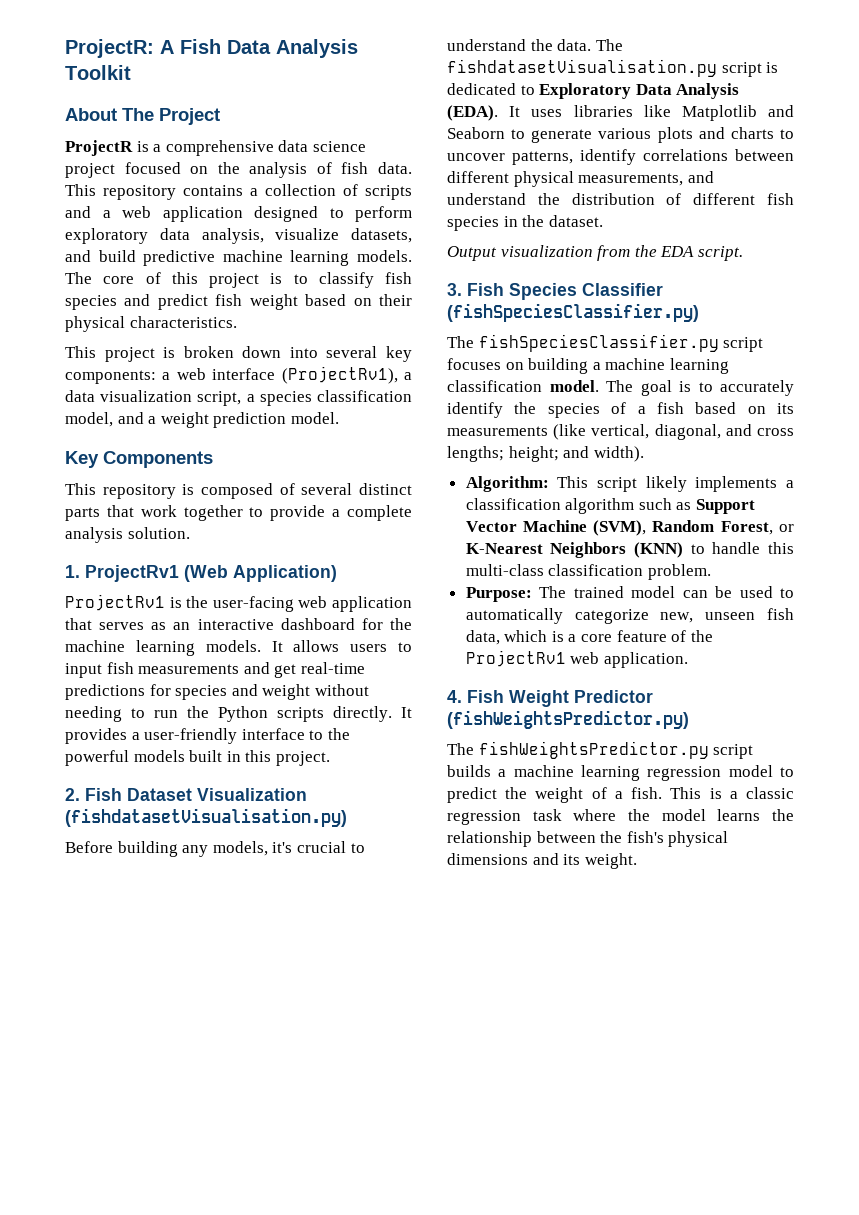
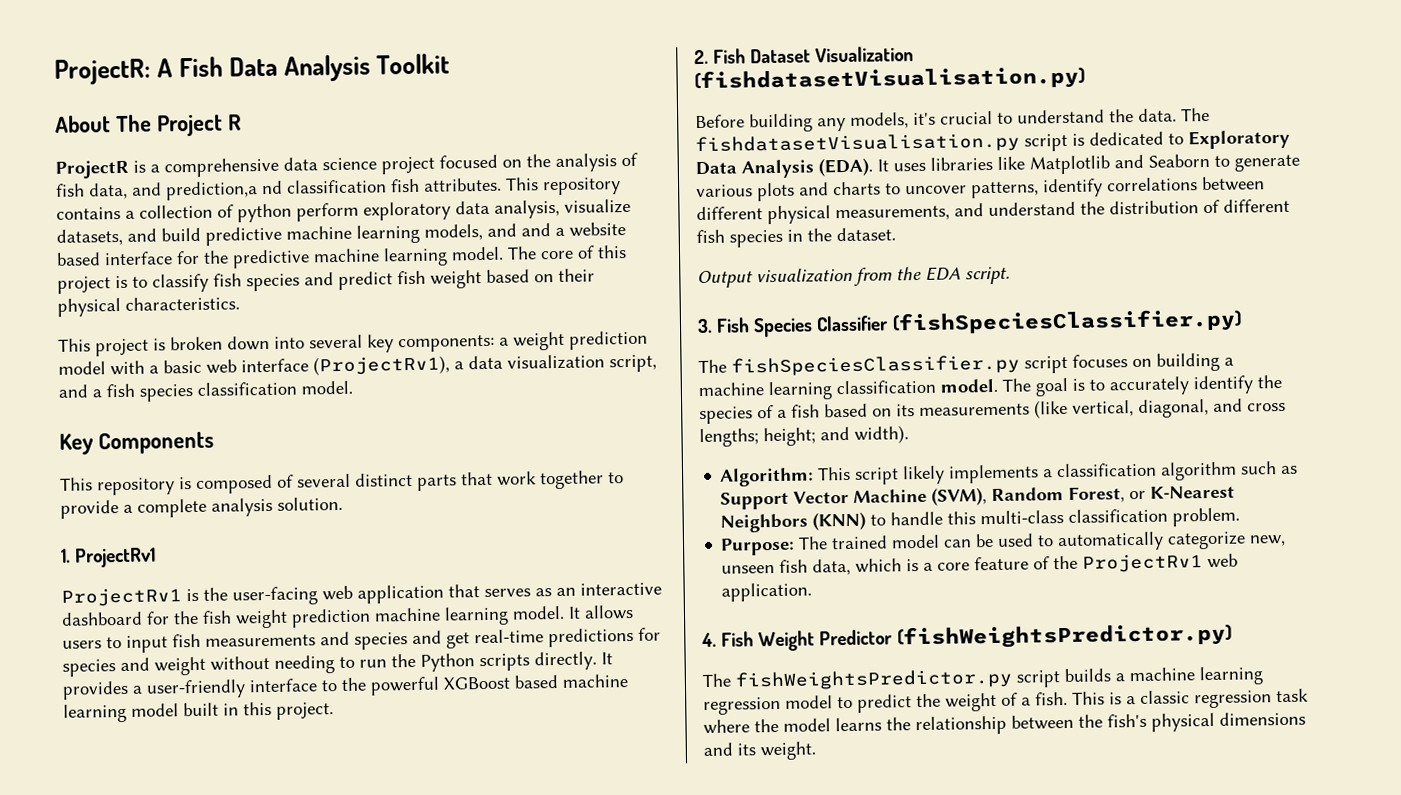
(220, 116) none -> [227,114,242,131] R
[378,162,412,174] data. -> [88,177,502,201] data, and prediction,a nd classification fish attributes.
[365,185,412,200] [65,206,344,222] scripts and a web application designed to -> [237,203,292,223] python
[356,250,412,262] models. -> [424,222,626,241] [56,246,504,269] models, and and a website based interface for the predictive machine learning model.
(171, 376) none -> [513,330,648,351] [58,359,202,376] weight prediction model with a basic
[246,390,412,406] [65,412,287,428] a species classification model, and a weight prediction -> [58,381,297,402] and a fish species classification
[184,565,337,582] (Web Application) -> (157, 557) none
[65,640,261,656] machine learning models. -> [202,605,565,629] fish weight prediction machine learning model.
(270, 668) none -> [354,630,442,650] species and
[133,750,185,762] models -> [443,674,628,690] [63,703,179,723] XGBoost based machine learning model

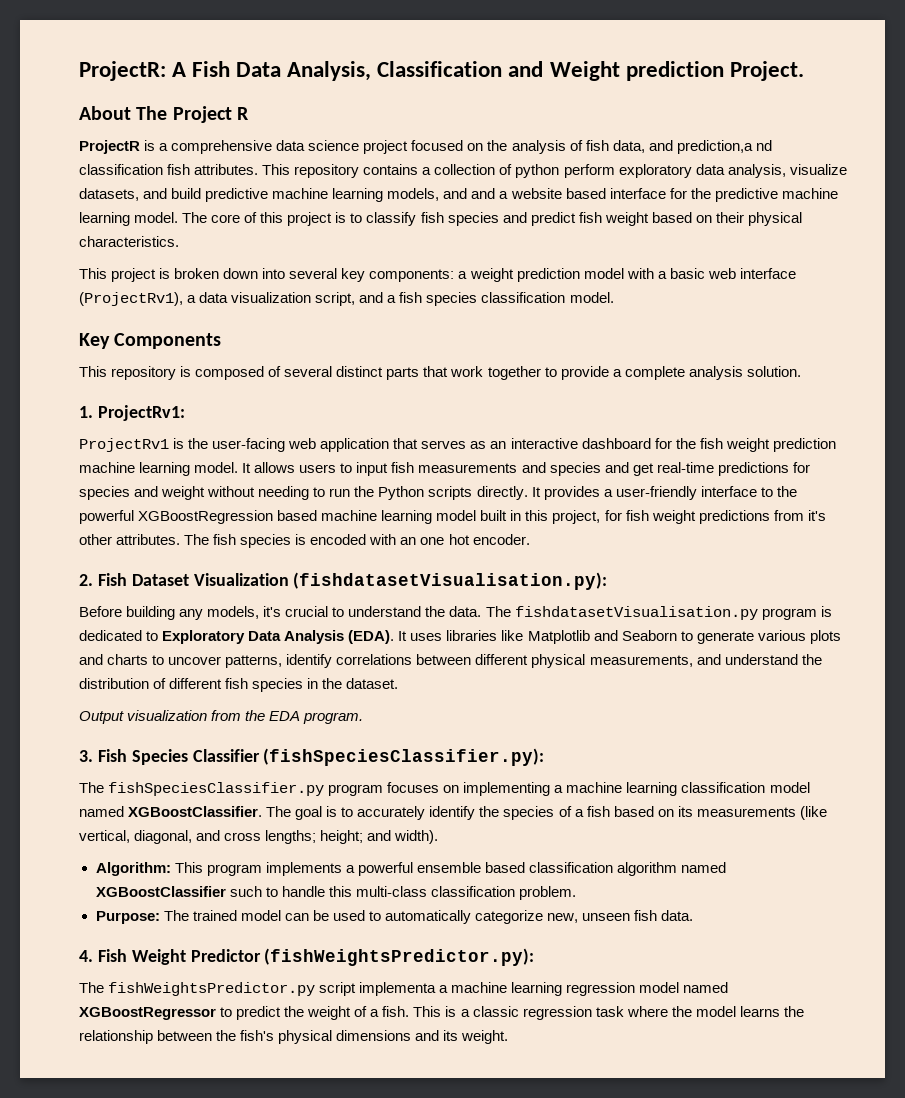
[283,53,451,82] Analysis Toolkit -> [287,61,804,81] Analysis, Classification and Weight prediction Project.
[75,547,157,568] ProjectRv1 -> [97,405,185,421] ProjectRv1:
[443,676,510,690] XGBoost -> [138,510,274,524] XGBoostRegression
[276,702,334,720] project. -> [552,510,826,524] [79,534,530,548] project, for fish weight predictions from it's other attributes. The fish species is encoded with an one hot encoder.
[694,65,1085,94] (fishdatasetVisualisation.py) -> [293,572,608,590] (fishdatasetVisualisation.py):
[1024,133,1068,152] script -> [761,608,817,620] program
[965,266,1010,285] script. -> [303,712,364,724] program.
[891,308,1242,336] (fishSpeciesClassifier.py) -> [263,748,545,766] (fishSpeciesClassifier.py):
[1024,355,1068,374] script -> [328,784,384,796] program
[1156,352,1220,372] building -> [463,782,551,796] implementing
[940,378,998,393] model. -> [769,782,810,793] [79,806,263,817] model named XGBoostClassifier.
[854,461,1299,485] [720,485,1236,510] [720,511,867,533] script likely implements a classification algorithm such as Support Vector Machine (SVM), Random Forest, or K-Nearest Neighbors (KNN) -> [206,862,726,876] [95,886,262,897] program implements a powerful ensemble based classification algorithm named XGBoostClassifier such
[812,553,1239,576] [721,582,813,602] data, which is a core feature of the ProjectRv1 web application. -> [661,910,694,921] data.
[896,622,1232,650] (fishWeightsPredictor.py) -> [264,948,535,966] (fishWeightsPredictor.py):
[1064,668,1111,683] builds -> [359,982,437,996] implementa
(833, 702) none -> [683,982,729,993] [79,1007,216,1020] named XGBoostRegressor

